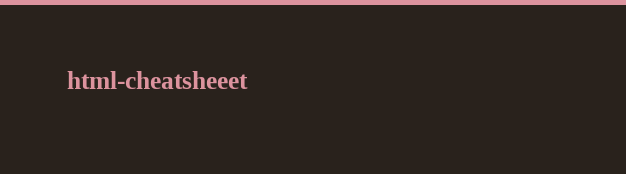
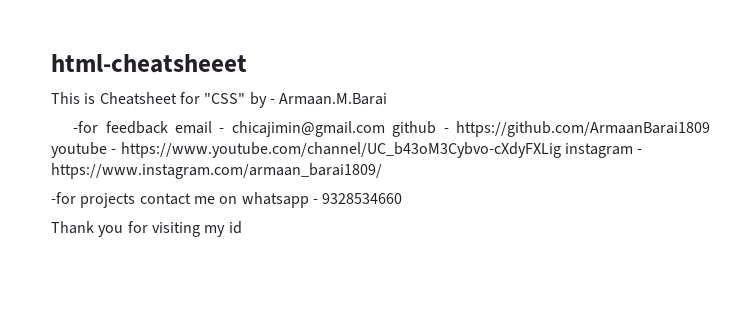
(248, 80) none -> [51,92,388,108] [73,121,710,137] [51,142,643,158] [51,163,382,179] [51,192,403,208] [51,221,242,237] // This is Cheatsheet for "CSS" by - Armaan.M.Barai // -for feedback email - chicajimin@gmail.com github - https://github.com/ArmaanBarai1809 youtube - https://www.youtube.com/channel/UC_b43oM3Cybvo-cXdyFXLig instagram - https://www.instagram.com/armaan_barai1809/ // -for projects contact me on whatsapp - 9328534660 // Thank you for visiting my id

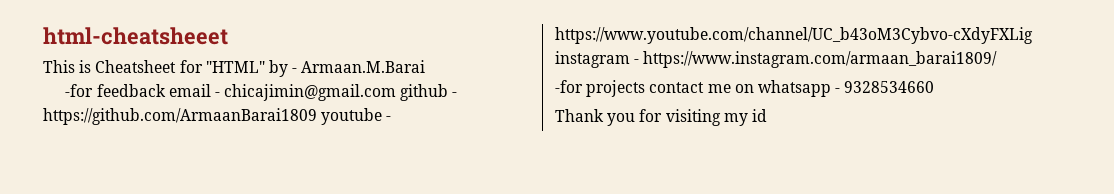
[204,93,246,104] "CSS" -> [205,61,265,73] "HTML"

